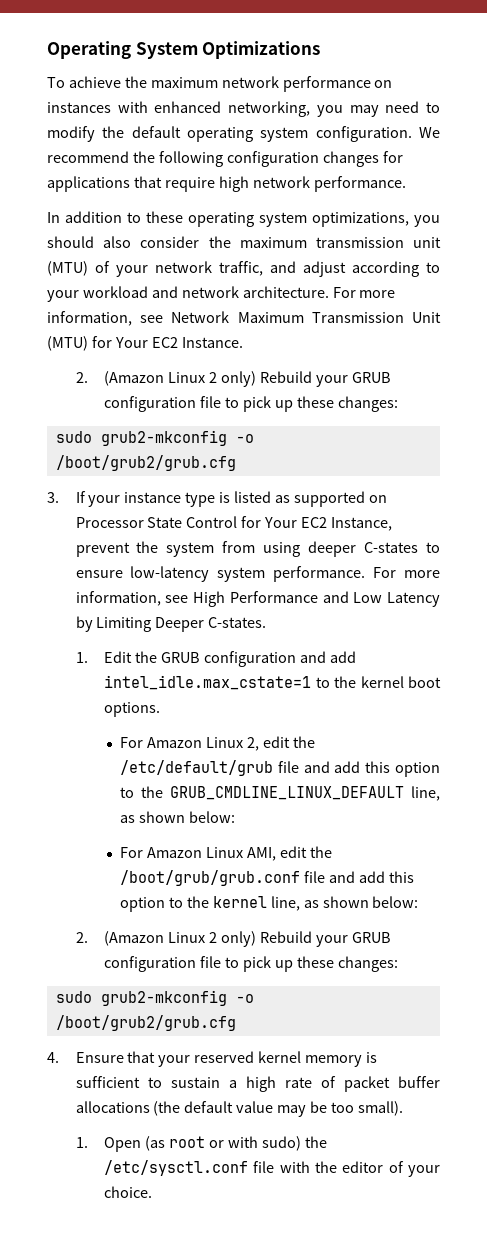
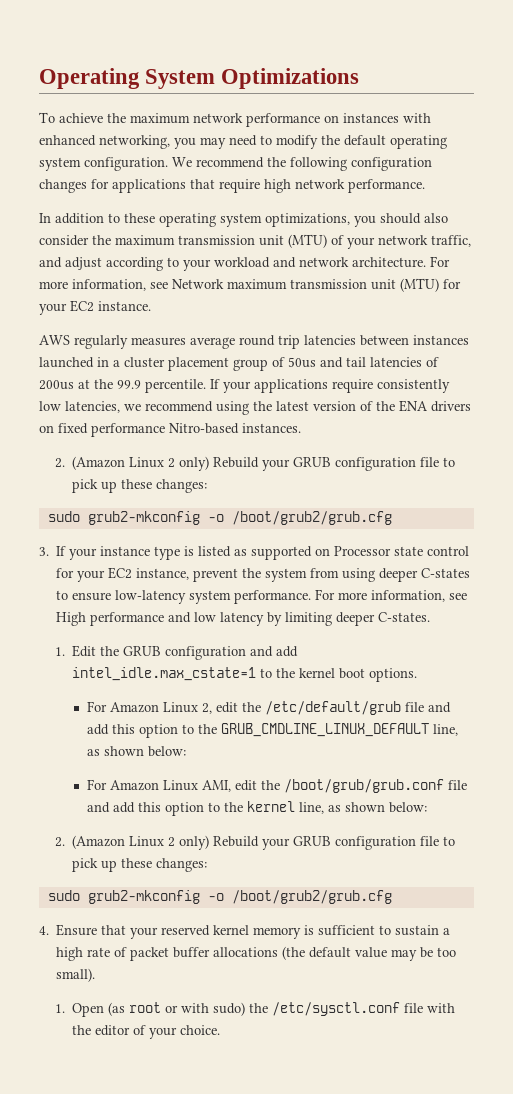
[237,312,441,323] [47,336,243,351] Maximum Transmission Unit (MTU) for Your EC2 Instance. -> [227,278,461,292] [39,300,151,315] [39,335,469,349] [39,357,439,371] [39,379,450,393] [39,400,471,415] [39,423,301,437] maximum transmission unit (MTU) for your EC2 instance. // AWS regularly measures average round trip latencies between instances launched in a cluster placement group of 50us and tail latencies of 200us at the 99.9 percentile. If your applications require consistently low latencies, we recommend using the latest version of the ENA drivers on fixed performance Nitro-based instances.
[147,516,393,531] State Control for Your EC2 Instance, -> [394,546,470,556] [56,567,190,582] state control for your EC2 instance,
[229,591,441,607] [75,616,205,632] Performance and Low Latency by Limiting Deeper -> [90,612,376,626] performance and low latency by limiting deeper

